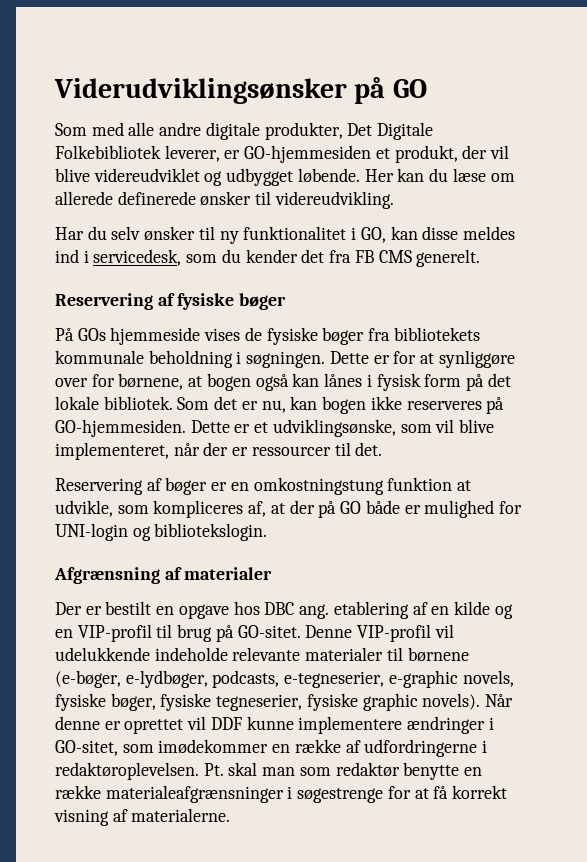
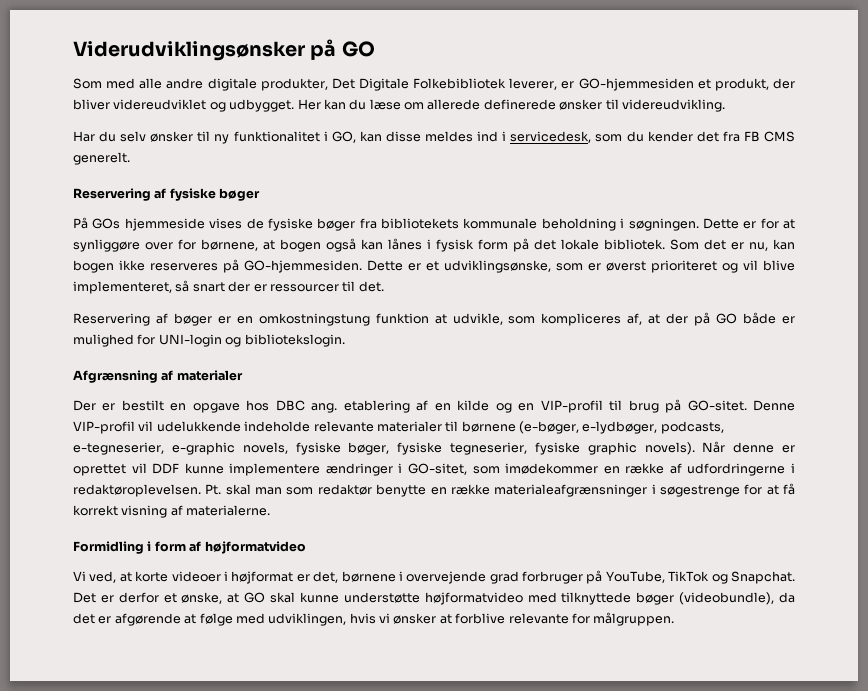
[490,145,510,159] [55,168,360,186] vil blive videreudviklet og udbygget løbende. -> [73,99,295,112] bliver videreudviklet og udbygget.
(432, 428) none -> [588,260,738,273] er øverst prioriteret og
[173,443,200,456] når -> [175,280,225,292] så snart
(231, 815) none -> [73,541,306,554] [73,570,796,584] [73,592,796,605] [73,612,675,626] // Formidling i form af højformatvideo // Vi ved, at korte videoer i højformat er det, børnene i overvejende grad forbruger på YouTube, TikTok og Snapchat. Det er derfor et ønske, at GO skal kunne understøtte højformatvideo med tilknyttede bøger (videobundle), da det er afgørende at følge med udviklingen, hvis vi ønsker at forblive relevante for målgruppen.

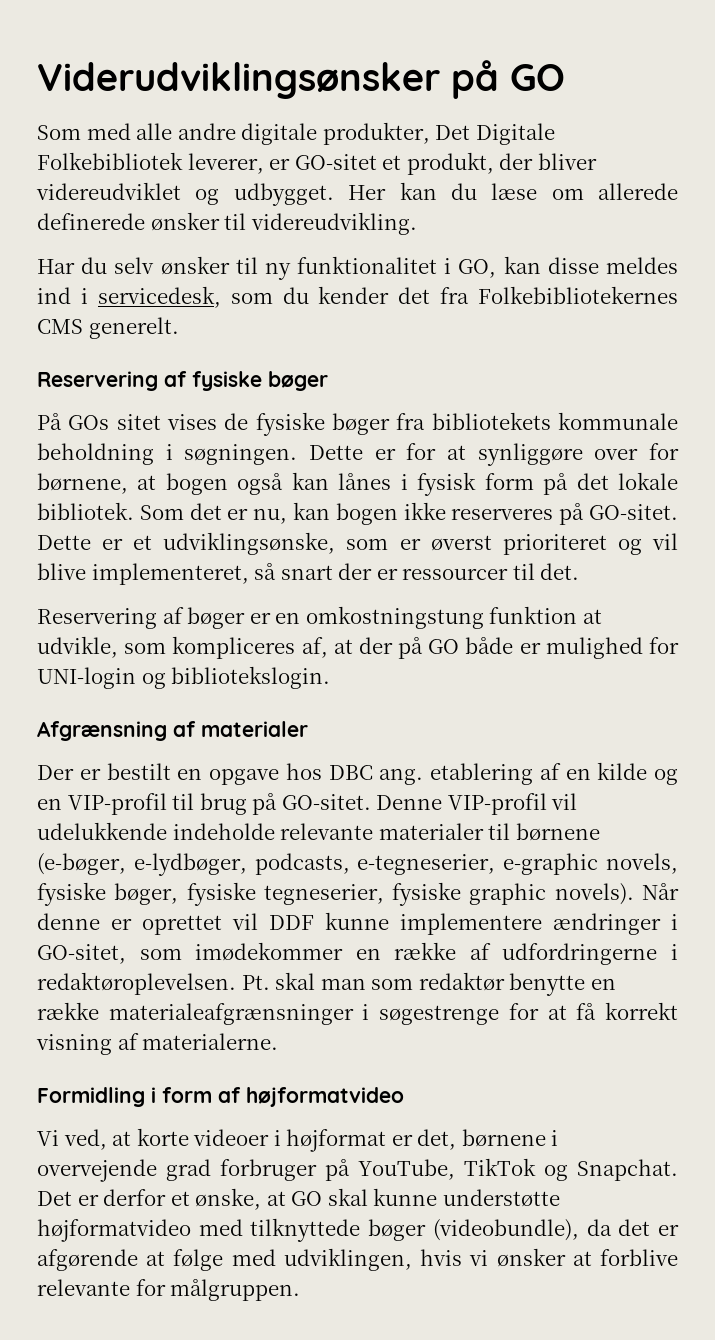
[578,78,694,91] GO-hjemmesiden -> [294,154,377,170] GO-sitet
[743,131,760,142] FB -> [478,286,678,304] Folkebibliotekernes
[124,218,205,231] hjemmeside -> [116,414,161,430] sitet
[244,260,362,273] GO-hjemmesiden. -> [589,504,678,520] GO-sitet.

